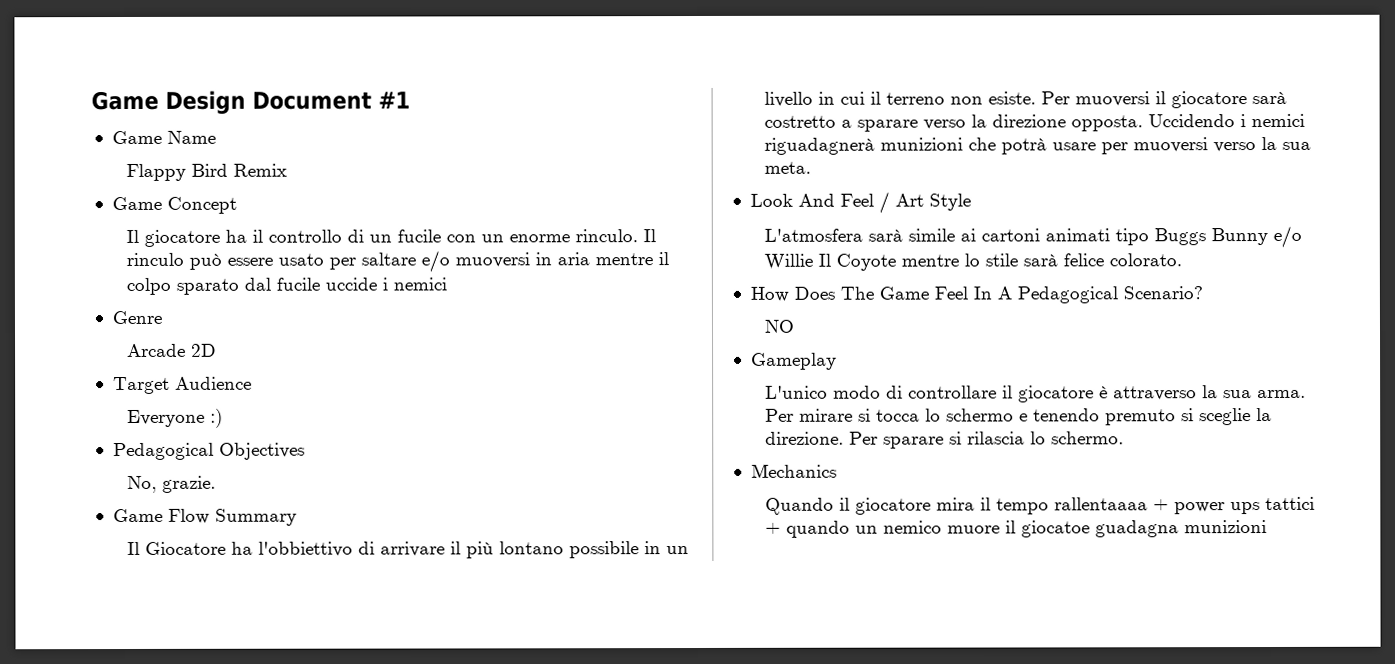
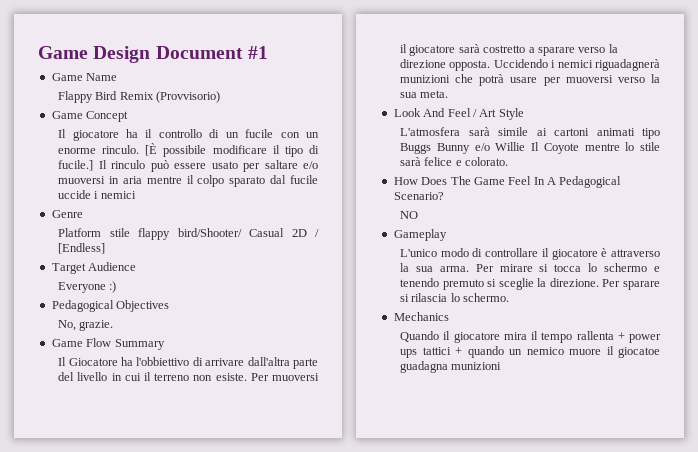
(287, 170) none -> [156,91,221,103] (Provvisorio)
(638, 236) none -> [145,143,319,157] [58,160,94,171] [È possibile modificare il tipo di fucile.]
[126,343,186,357] Arcade -> [58,228,285,240] Platform stile flappy bird/Shooter/ Casual
(217, 350) none -> [314,229,319,237] [58,243,106,254] / [Endless]
[449,541,689,559] il più lontano possibile in un -> [247,357,318,369] [58,372,75,381] dall'altra parte del
(1104, 260) none -> [455,160,462,166] e
[1053,497,1148,511] rallentaaaa -> [576,331,614,340] rallenta

